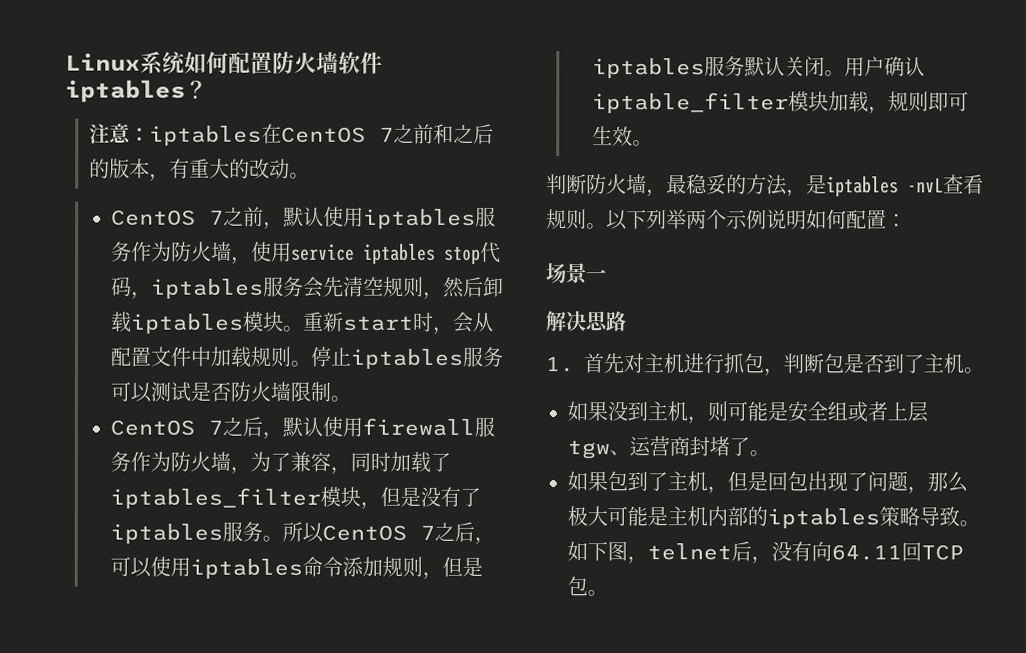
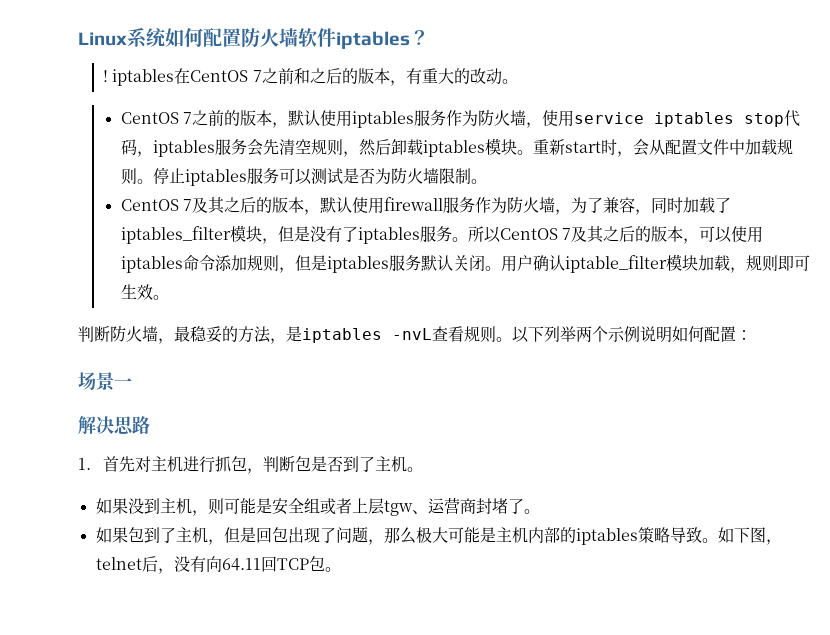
[88,123,150,144] 注意： -> [103,70,109,82] !
(264, 216) none -> [223,110,272,126] 的版本
(231, 391) none -> [374,168,391,184] 为
[221,416,263,437] 之后 -> [191,197,304,214] 及其之后的版本
[433,521,475,542] 之后 -> [570,226,683,243] 及其之后的版本

